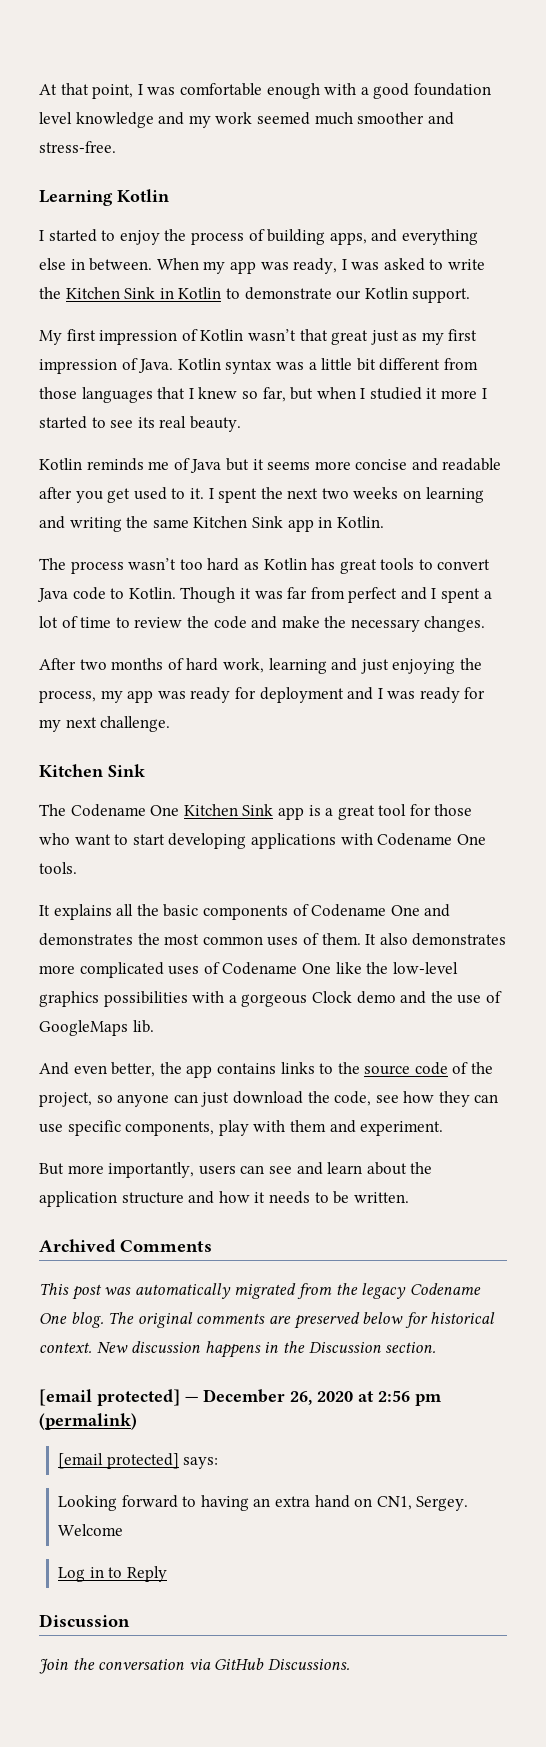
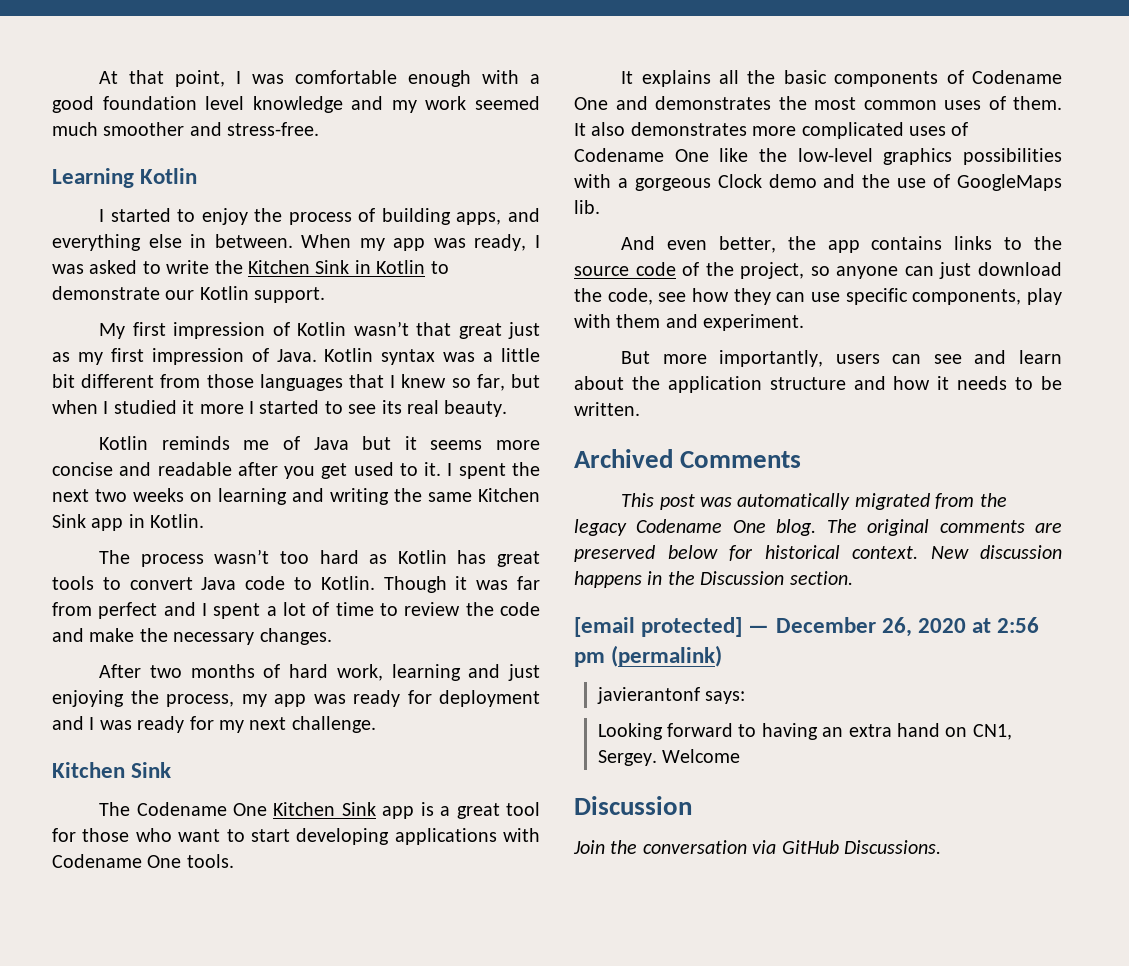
[58,1453,179,1469] [email protected] -> [596,687,700,704] javierantonf
[58,1566,167,1582] // Log in to Reply -> (740, 756) none

